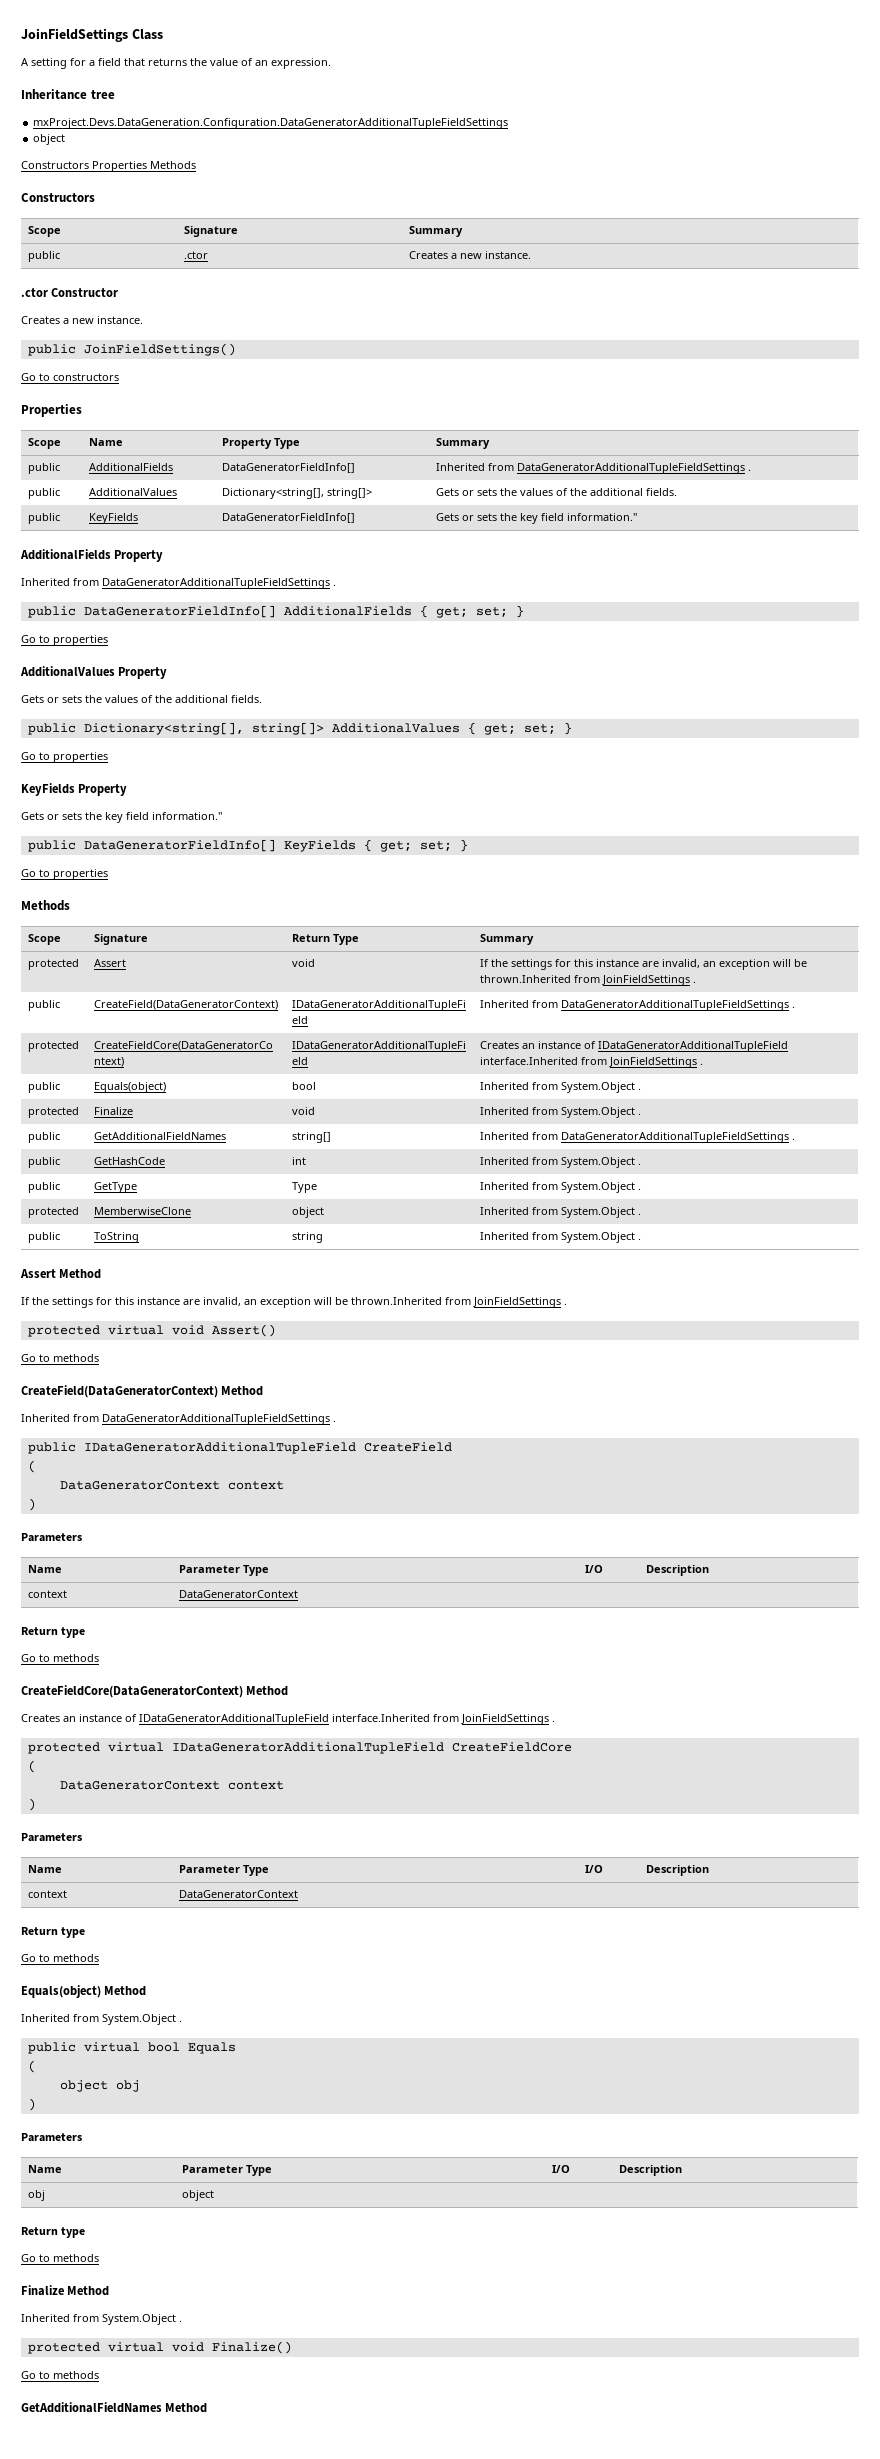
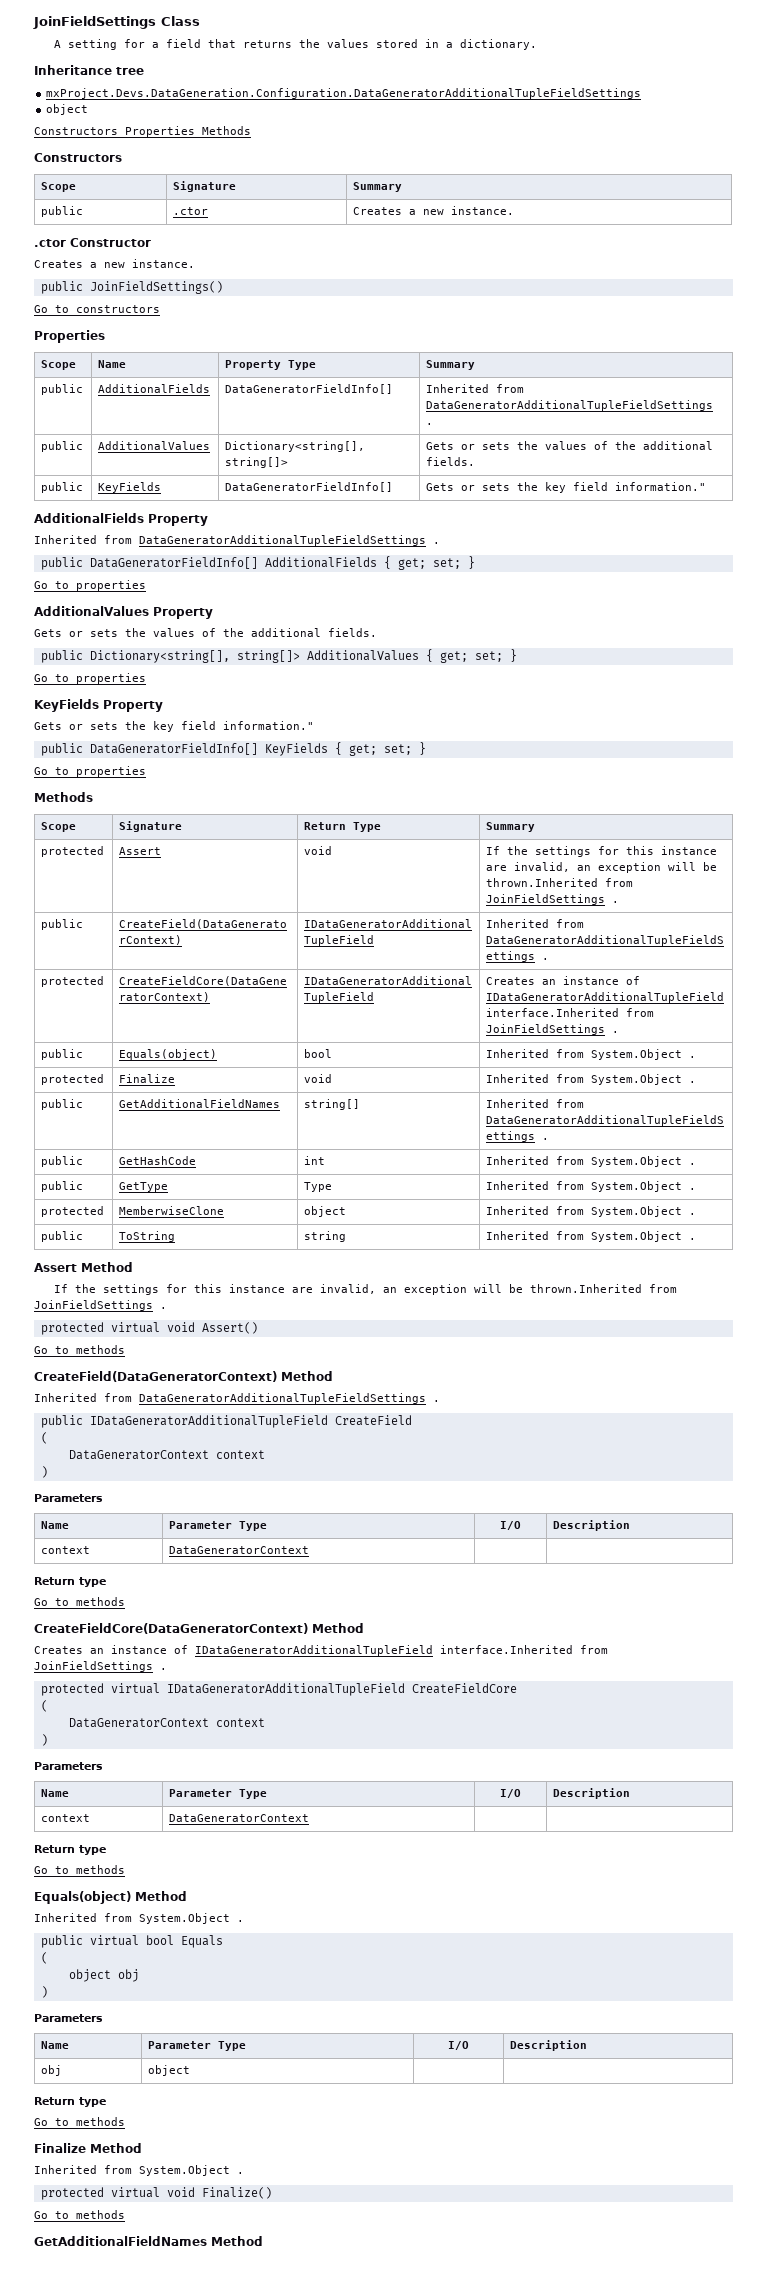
[210,58,331,69] value of an expression. -> [326,39,537,50] values stored in a dictionary.

